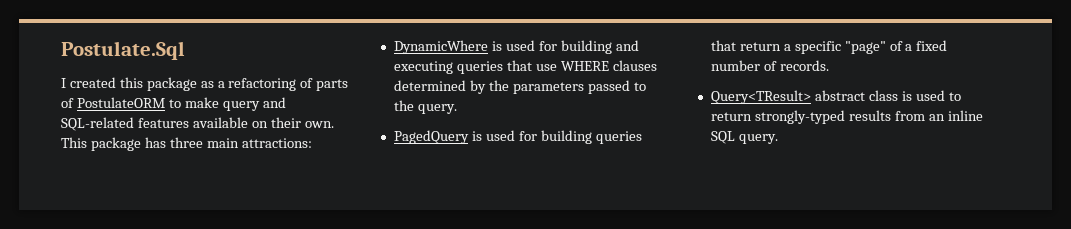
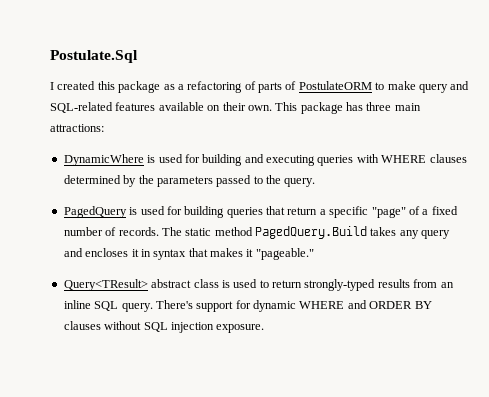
[506,60,557,71] that use -> [356,154,379,163] with
(829, 65) none -> [161,226,451,239] [63,248,314,260] The static method PagedQuery.Build takes any query and encloses it in syntax that makes it "pageable."
(778, 139) none -> [155,300,432,312] [63,321,265,333] There's support for dynamic WHERE and ORDER BY clauses without SQL injection exposure.

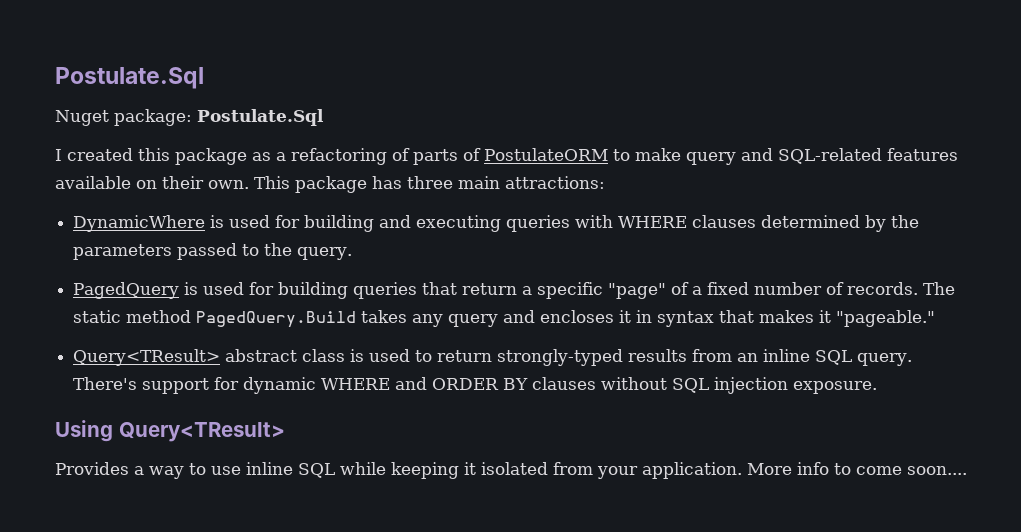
[50,50,138,63] Postulate.Sql -> [55,67,204,89] [55,109,324,126] Postulate.Sql // Nuget package: Postulate.Sql
(265, 328) none -> [55,420,285,442] [55,462,967,479] // Using Query<TResult> // Provides a way to use inline SQL while keeping it isolated from your application. More info to come soon....

